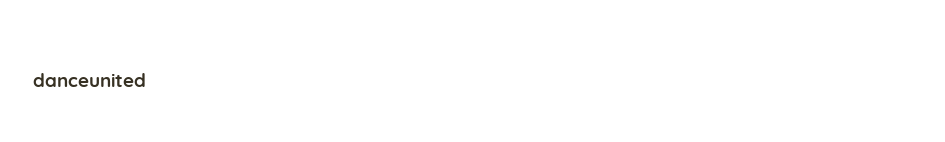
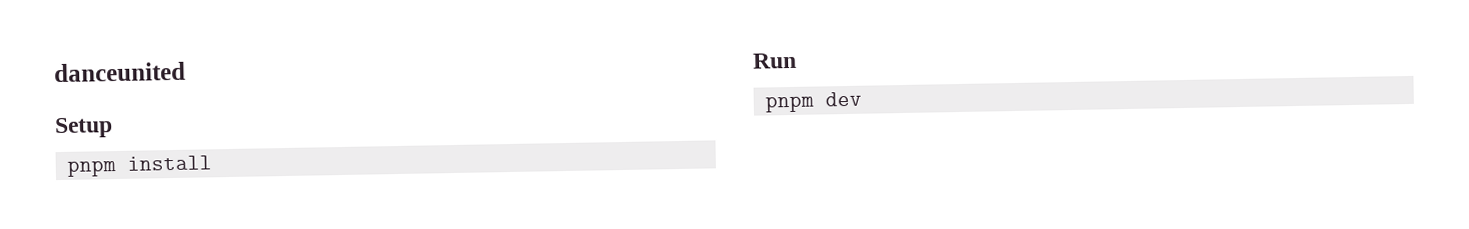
(146, 80) none -> [54,117,113,139] [67,155,212,177] [752,52,797,69] [765,91,862,113] // Setup // pnpm install // Run // pnpm dev

